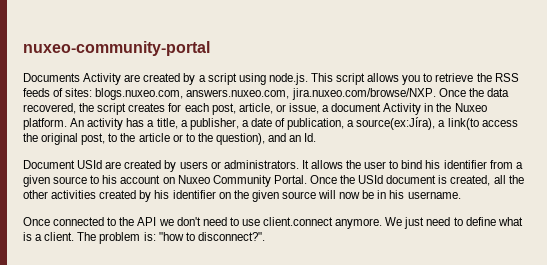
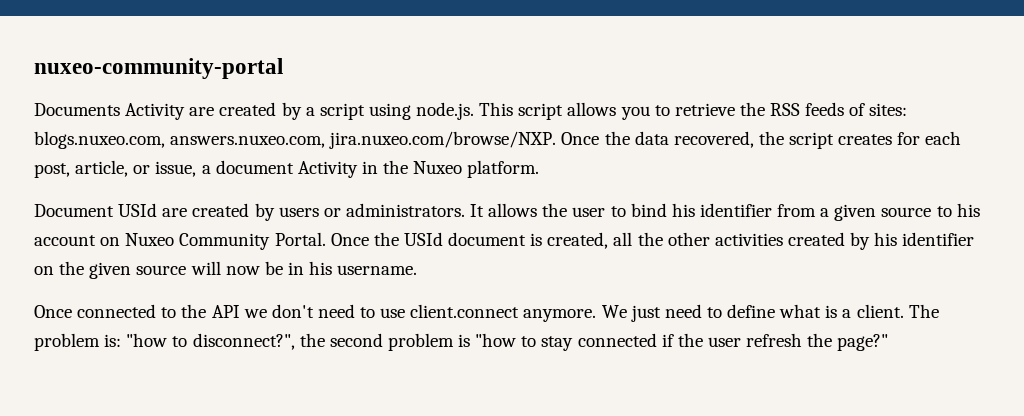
[70,117,518,130] [23,133,317,145] An activity has a title, a publisher, a date of publication, a source(ex:Jíra), a link(to access the original post, to the article or to the question), and an Id. -> (540, 169) none
[197,232,265,241] disconnect?". -> [192,333,889,351] disconnect?", the second problem is "how to stay connected if the user refresh the page?"

